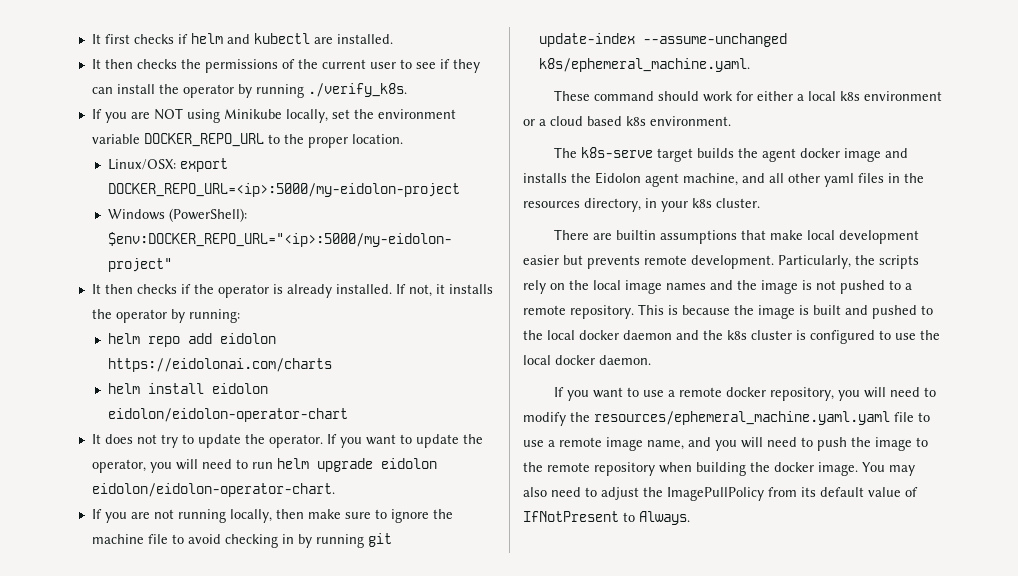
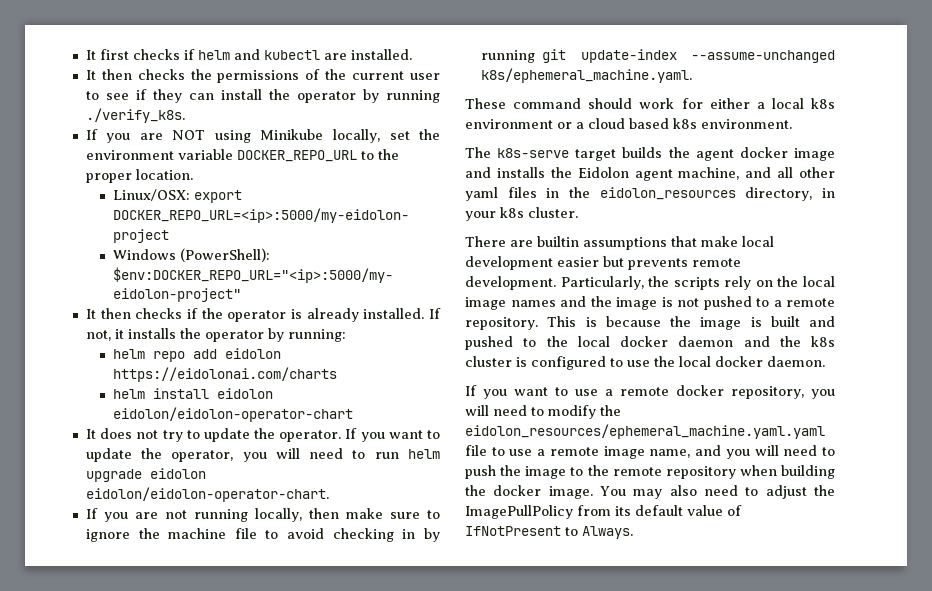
[523,201,580,208] resources -> [599,187,736,200] eidolon_resources
[594,411,890,425] resources/ephemeral_machine.yaml.yaml -> [465,424,825,439] eidolon_resources/ephemeral_machine.yaml.yaml

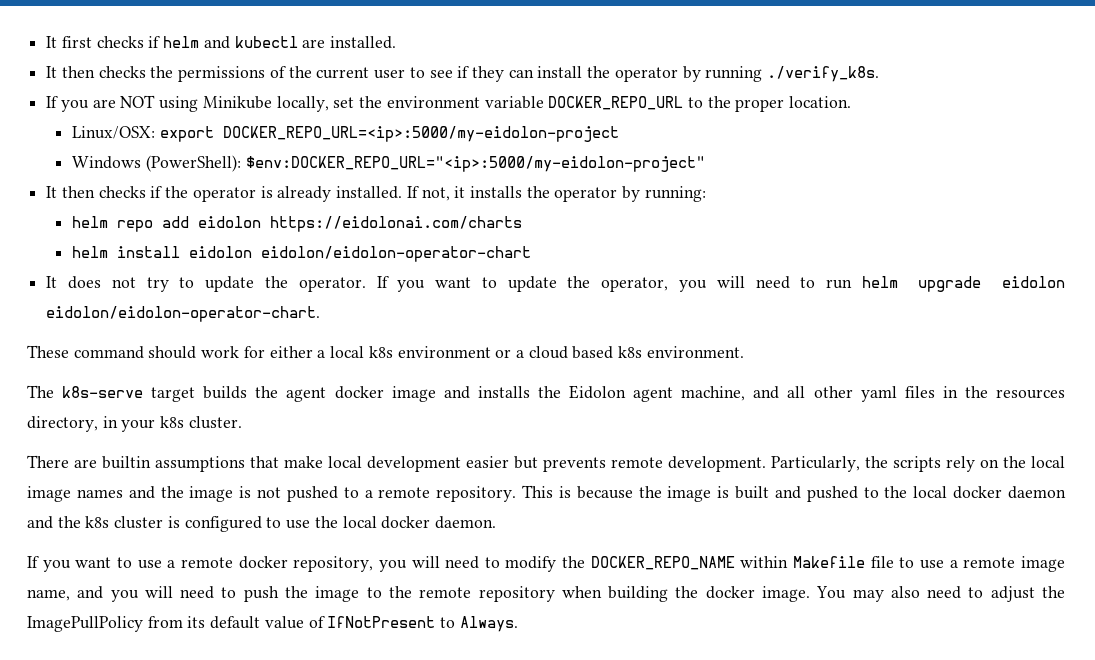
[85,508,440,522] [85,528,441,542] [480,49,835,63] [480,68,692,83] // If you are not running locally, then make sure to ignore the machine file to avoid checking in by running git update-index --assume-unchanged k8s/ephemeral_machine.yaml. -> (321, 314) none
[599,187,736,200] eidolon_resources -> [995,389,1065,399] resources
[465,424,825,439] eidolon_resources/ephemeral_machine.yaml.yaml -> [590,556,866,570] DOCKER_REPO_NAME within Makefile

